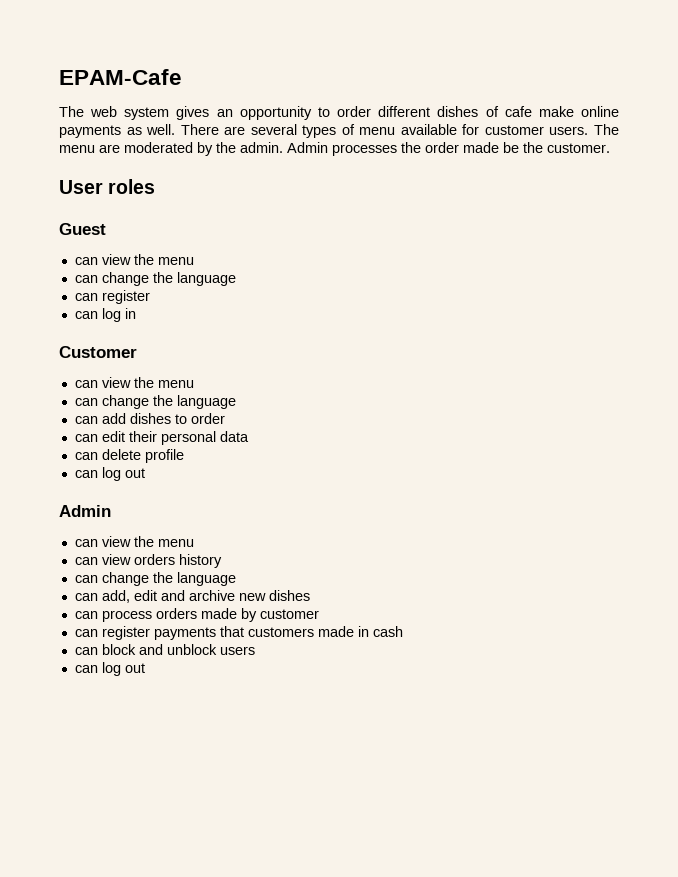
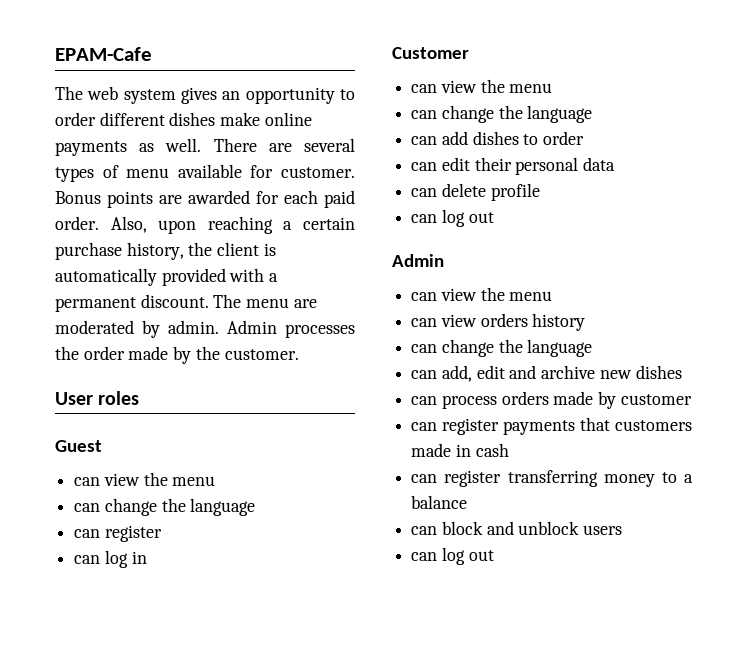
[485,106,532,117] of cafe -> (216, 119) none
[484,125,589,135] customer users. -> [281,167,355,178] [55,190,355,208] [55,216,355,234] [55,242,276,260] [55,268,279,286] [55,294,209,312] customer. Bonus points are awarded for each paid order. Also, upon reaching a certain purchase history, the client is automatically provided with a permanent discount.
[216,142,236,153] the -> (160, 329) none
[503,142,519,153] be -> [173,346,192,364] by
(403, 631) none -> [411,470,693,487] [411,495,468,509] // can register transferring money to a balance

